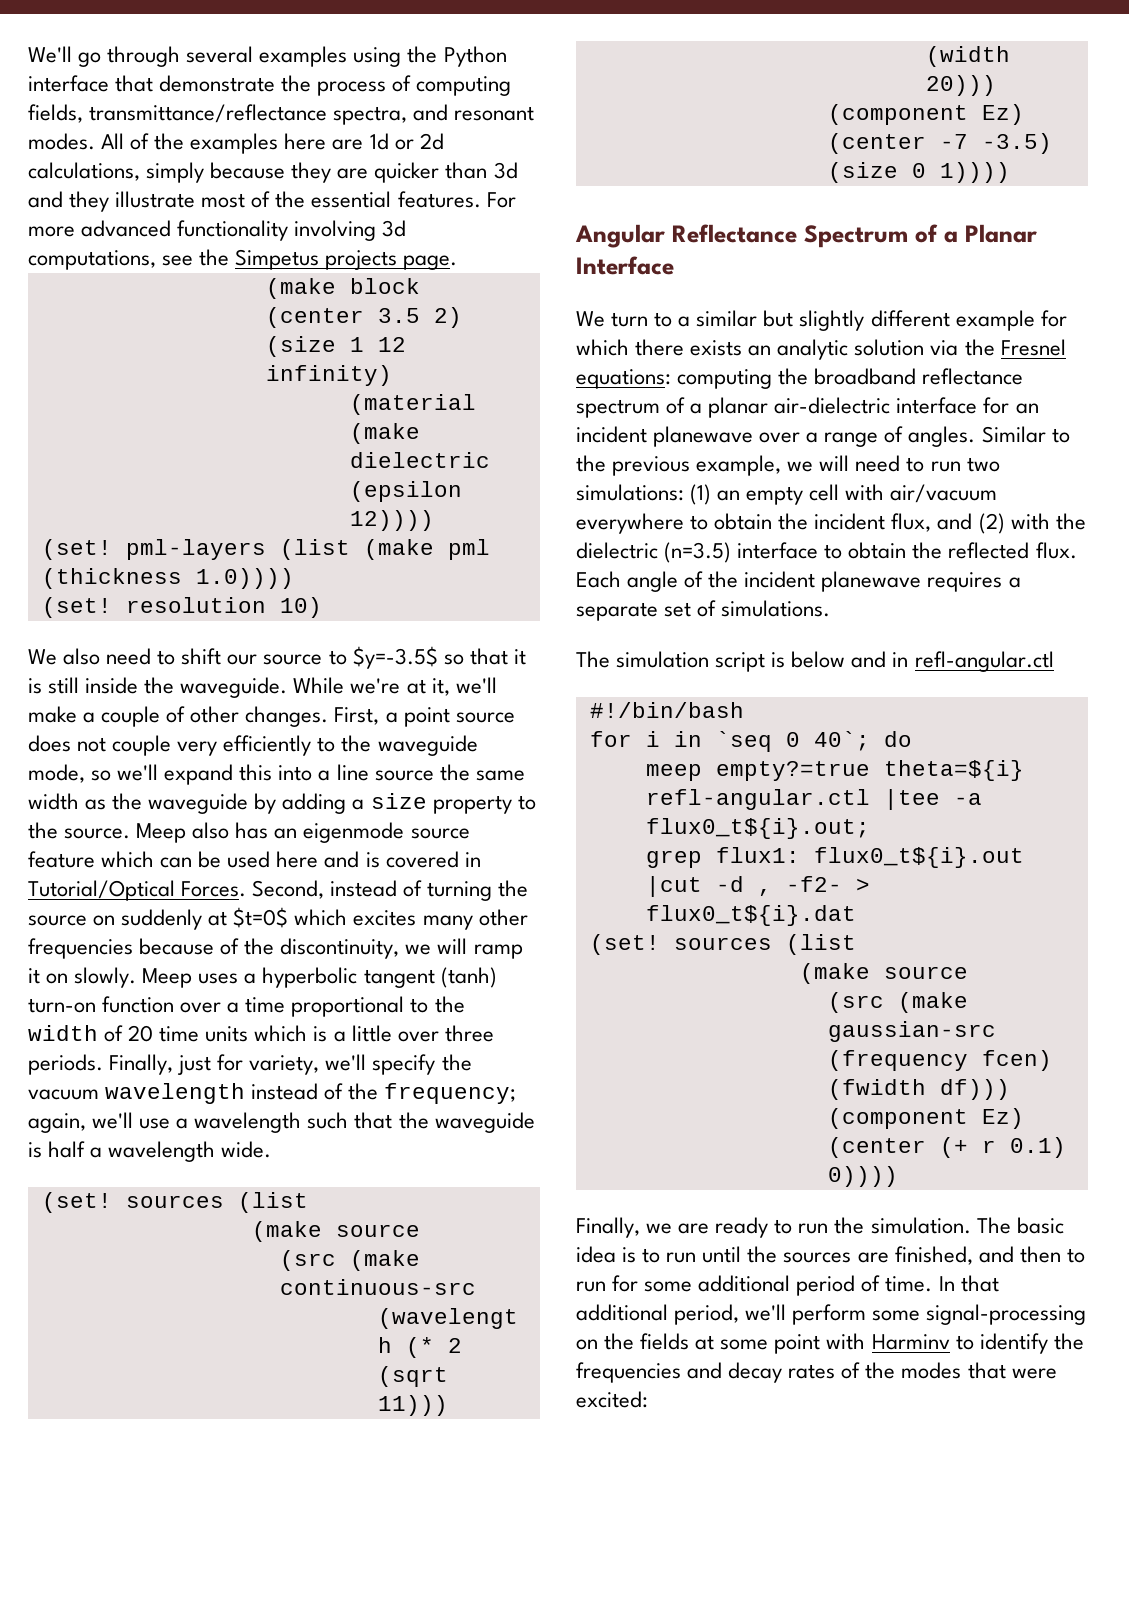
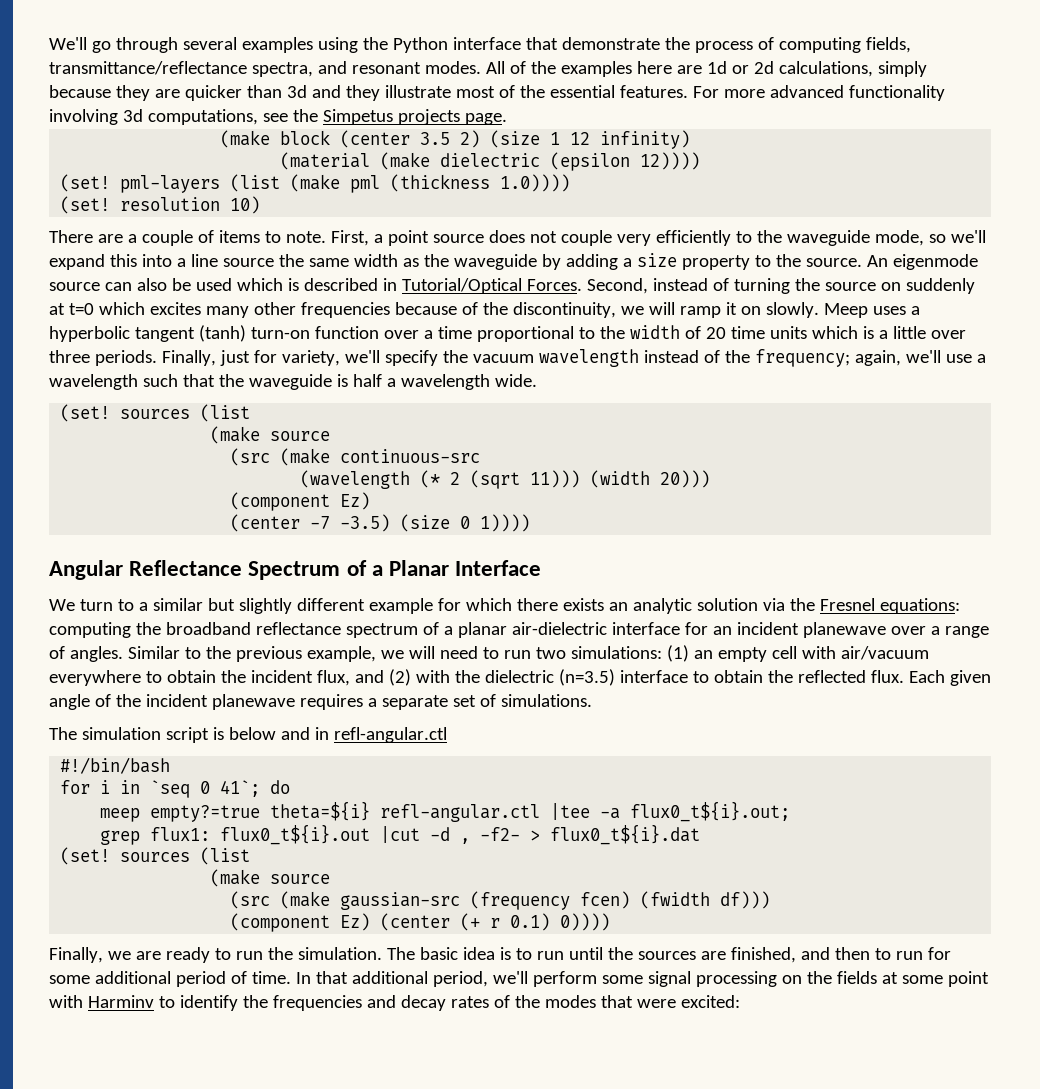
[28,646,526,669] [28,677,497,698] [28,706,329,727] We also need to shift our source to $y=-3.5$ so that it is still inside the waveguide. While we're at it, we'll make a couple of other changes. -> [49,230,326,246] There are a couple of items to note.
[136,822,470,843] [28,851,459,868] Meep also has an eigenmode source feature which can be used here and is covered -> [866,254,978,270] [49,278,378,291] An eigenmode source can also be used which is described
[233,907,289,928] $t=0$ -> [68,303,94,315] t=0
(621, 579) none -> [949,670,991,686] given
[813,731,870,751] 40`; -> [220,780,261,797] 41`;
[926,1304,1087,1325] signal-processing -> [647,971,777,987] signal processing

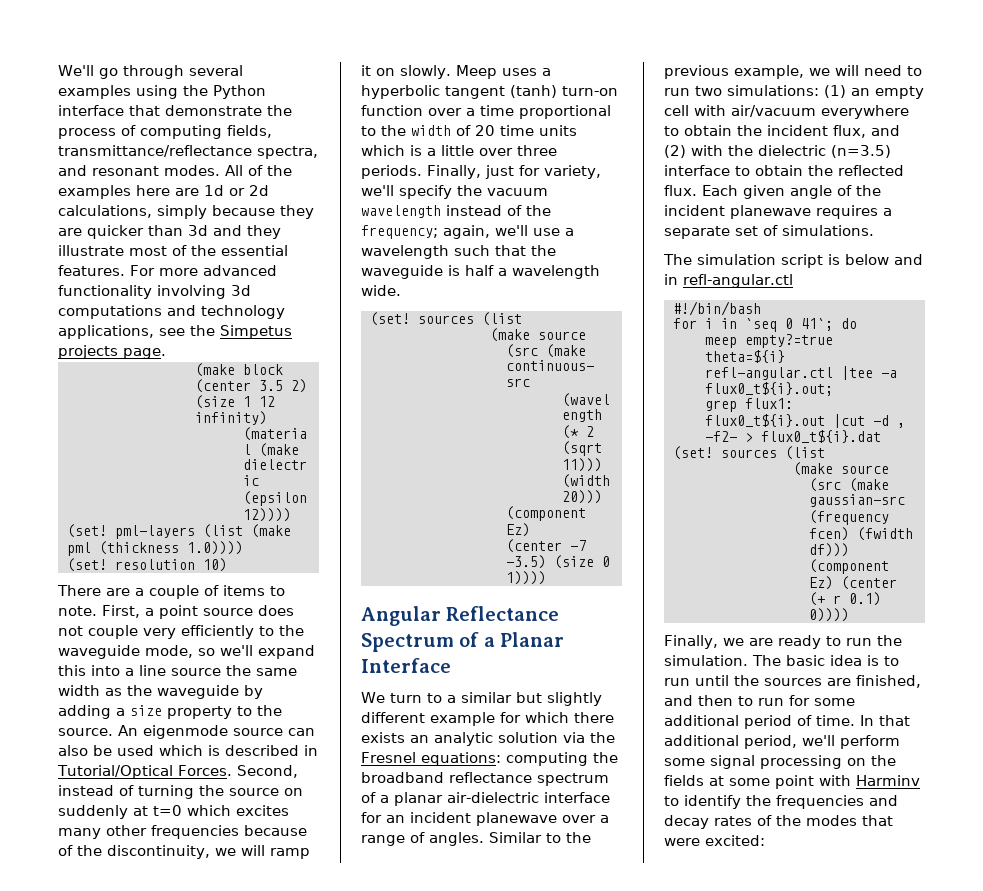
[147,109,258,125] computations, -> [58,305,285,319] [58,325,154,339] computations and technology applications,

